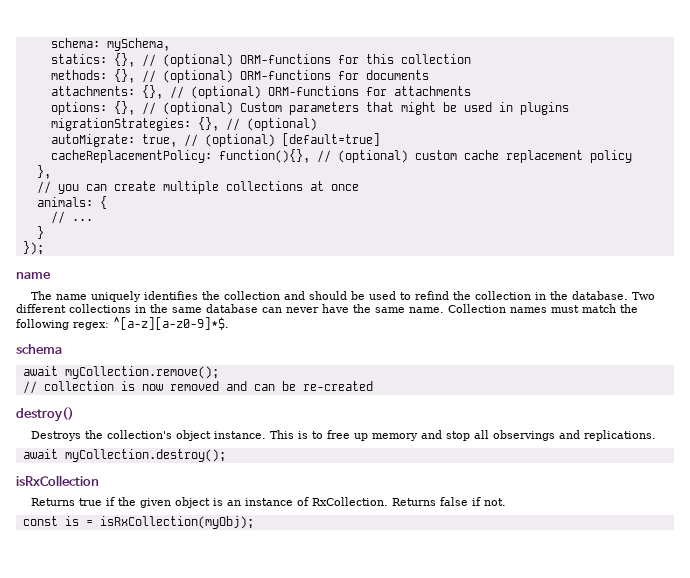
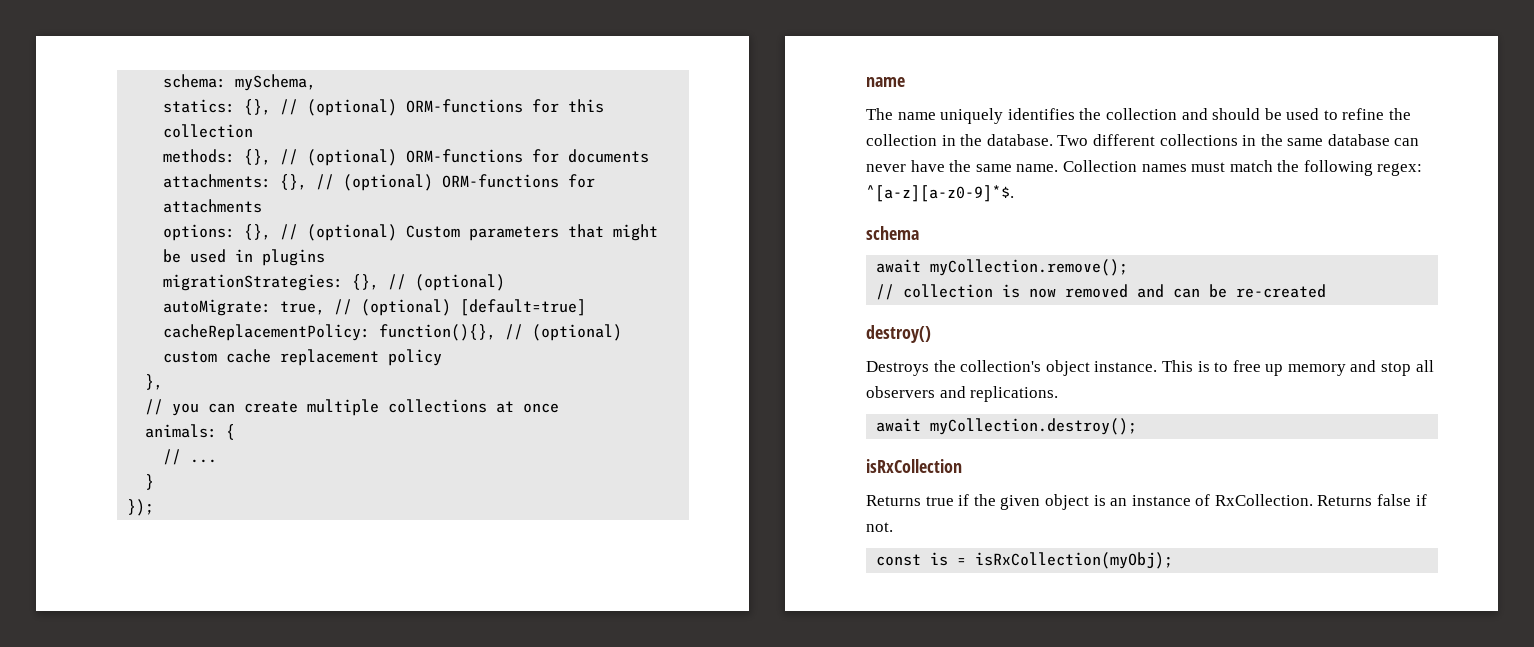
[414,291,449,300] refind -> [1342,108,1385,120] refine
[492,430,555,441] observings -> [866,386,935,398] observers

